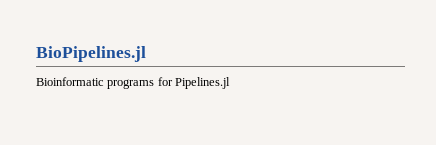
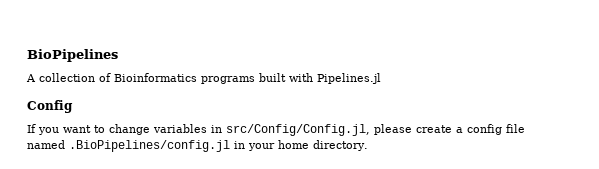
[36,46,146,62] [36,77,231,89] BioPipelines.jl // Bioinformatic programs for Pipelines.jl -> [27,49,118,62] [26,73,381,84] [27,100,73,113] [27,124,525,136] [27,140,368,152] BioPipelines // A collection of Bioinformatics programs built with Pipelines.jl // Config // If you want to change variables in src/Config/Config.jl, please create a config file named .BioPipelines/config.jl in your home directory.

